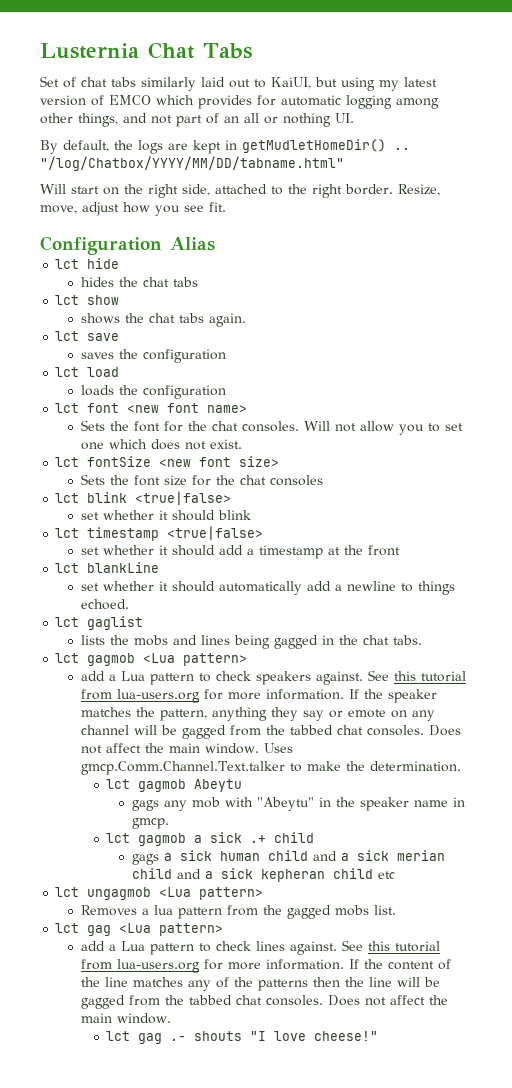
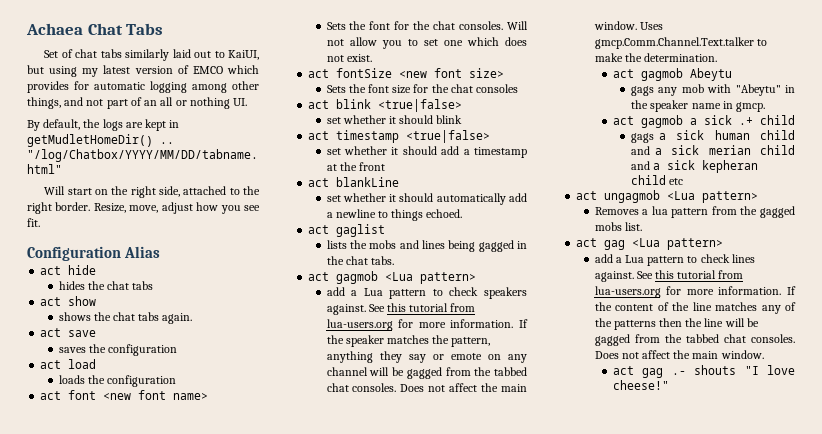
[40,43,139,59] Lusternia -> [26,23,83,35] Achaea
[55,259,80,269] lct -> [40,266,62,275] act
[55,295,80,305] lct -> [40,297,62,306] act
[55,331,80,341] lct -> [40,328,62,337] act
[55,367,80,377] lct -> [40,360,62,369] act
[55,403,80,413] lct -> [40,391,62,400] act
[55,457,80,467] lct -> [308,69,330,78] act
[55,493,80,503] lct -> [308,100,330,109] act
[55,528,80,538] lct -> [308,131,330,140] act
[55,563,80,573] lct -> [308,178,330,187] act
[55,617,80,627] lct -> [308,225,330,234] act
[55,653,80,663] lct -> [308,272,330,281] act
[106,779,131,789] lct -> [612,69,634,78] act
[106,833,131,843] lct -> [612,116,634,125] act
[55,887,80,897] lct -> [576,191,598,200] act
[55,923,80,933] lct -> [576,238,598,247] act
[106,1031,131,1041] lct -> [612,366,634,375] act

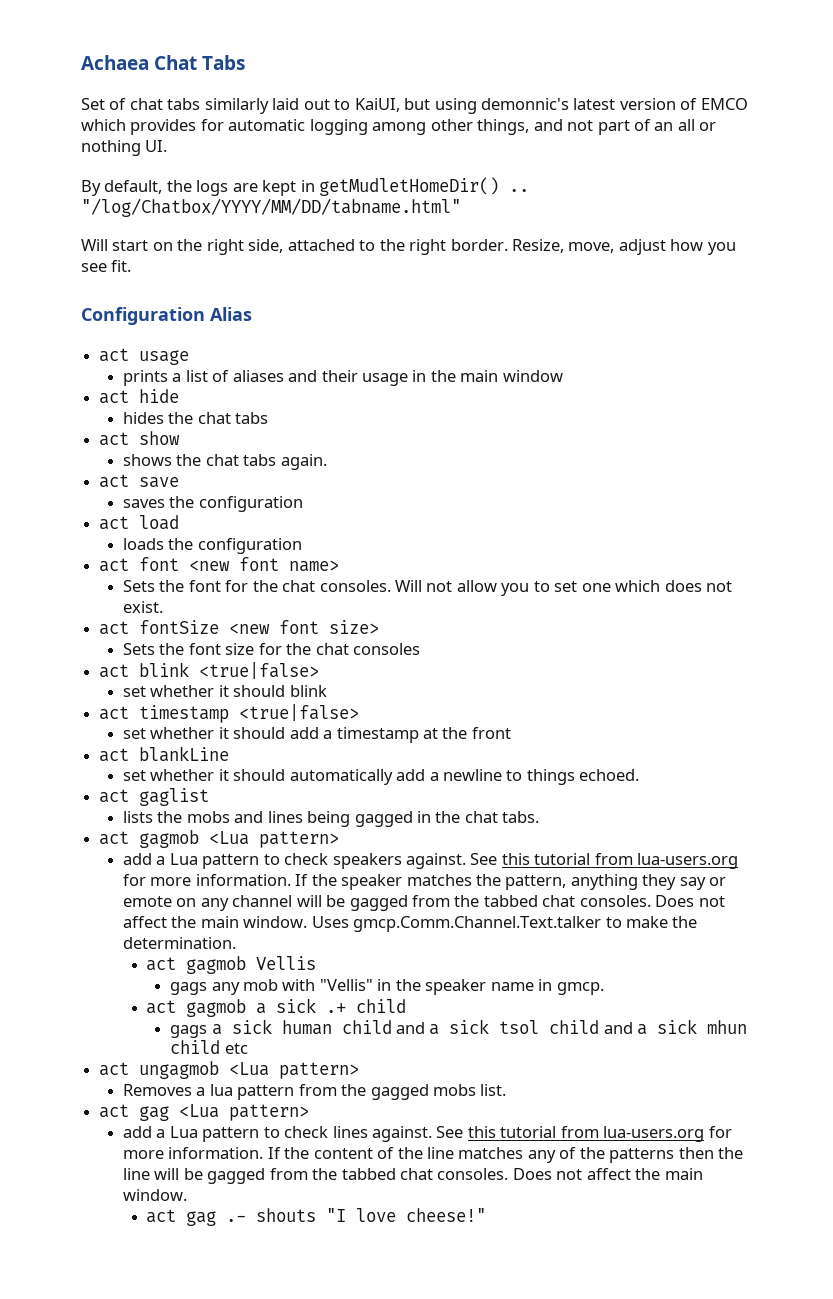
[82,68,99,77] my -> [481,98,570,110] demonnic's
(161, 252) none -> [99,348,190,365] [122,370,563,386] // act usage // prints a list of aliases and their usage in the main window
[689,68,732,81] Abeytu -> [256,956,317,970] Vellis
[735,84,781,96] "Abeytu" -> [319,979,373,991] "Vellis"
[708,145,795,155] [631,160,759,173] merian child and a sick kepheran -> [499,1019,748,1035] tsol child and a sick mhun

